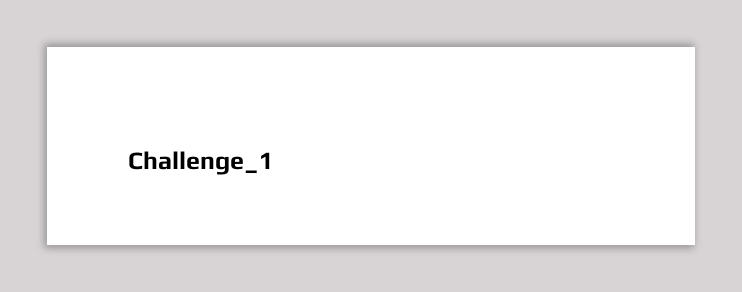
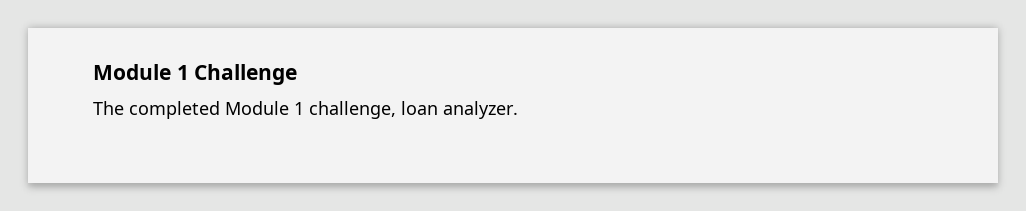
[128,151,274,175] Challenge_1 -> [93,64,298,85] [93,101,518,119] Module 1 Challenge // The completed Module 1 challenge, loan analyzer.

